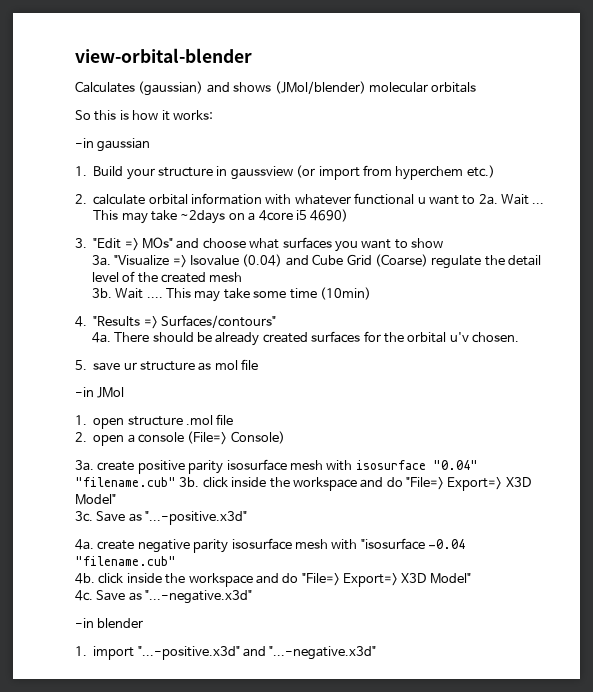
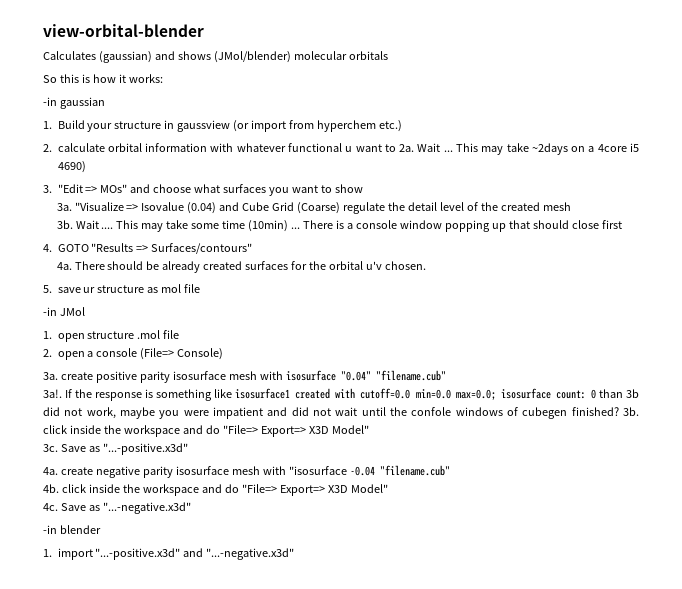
(371, 293) none -> [291,220,622,232] ... There is a console window popping up that should close first
(87, 321) none -> [57,244,89,252] GOTO
(176, 482) none -> [43,388,639,401] [43,407,619,419] // 3a!. If the response is something like isosurface1 created with cutoff=0.0 min=0.0 max=0.0; isosurface count: 0 than 3b did not work, maybe you were impatient and did not wait until the confole windows of cubegen finished?

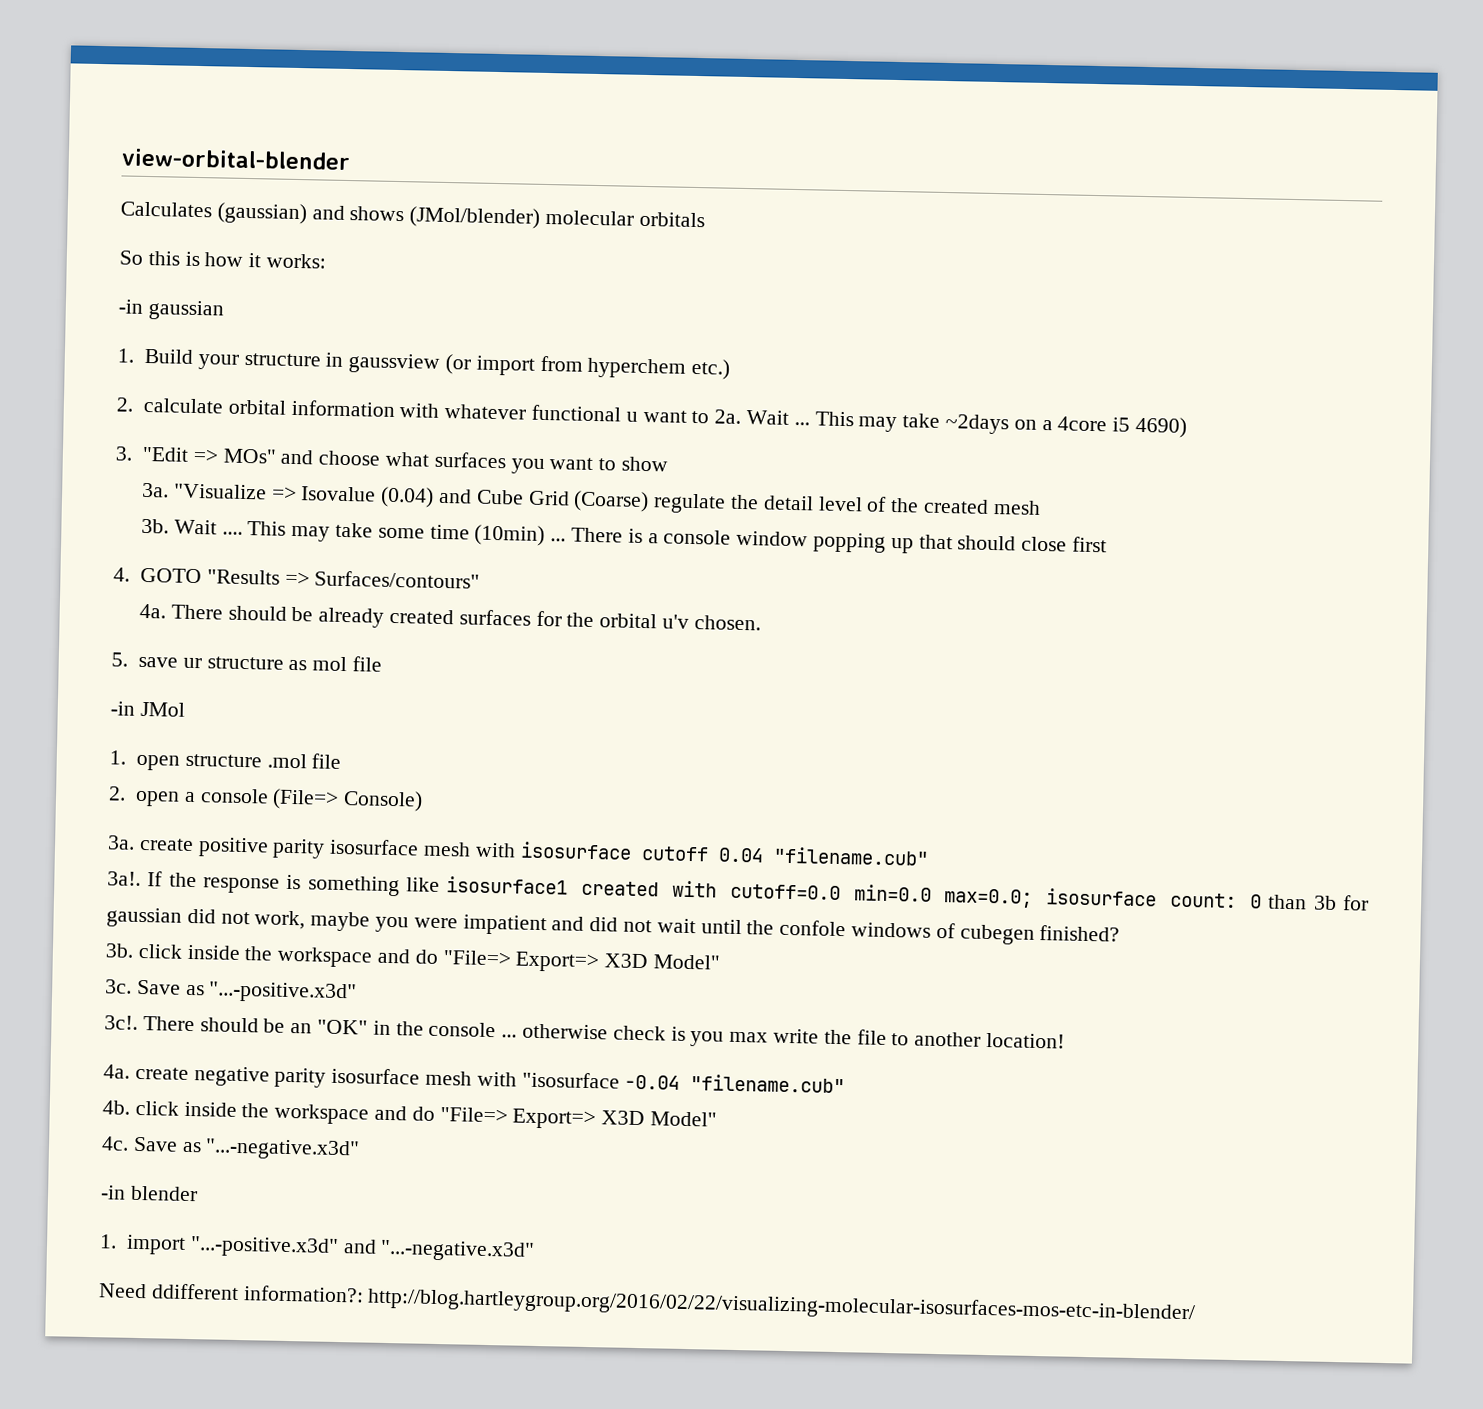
[340,371,371,381] "0.04" -> [640,846,764,863] cutoff 0.04
(639, 393) none -> [1342,895,1370,911] [106,907,182,928] for gaussian
(619, 411) none -> (1121, 933) //
(188, 449) none -> [104,1015,1066,1049] // 3c!. There should be an "OK" in the console ... otherwise check is you max write the file to another location!
(295, 554) none -> [98,1283,1197,1325] // Need ddifferent information?: http://blog.hartleygroup.org/2016/02/22/visualizing-molecular-isosurfaces-mos-etc-in-blender/

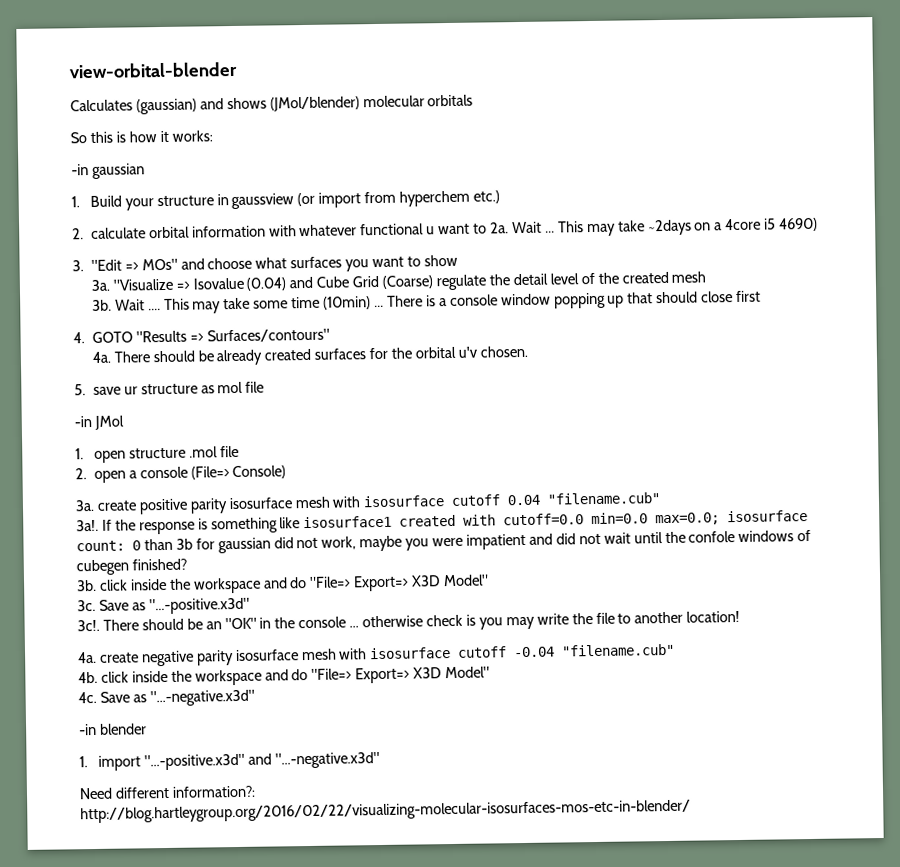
[729,1031,769,1043] max -> [505,616,535,630] may
[521,1071,620,1089] "isosurface -> [369,646,508,660] isosurface cutoff
[150,1283,239,1301] ddifferent -> [114,786,170,799] different

